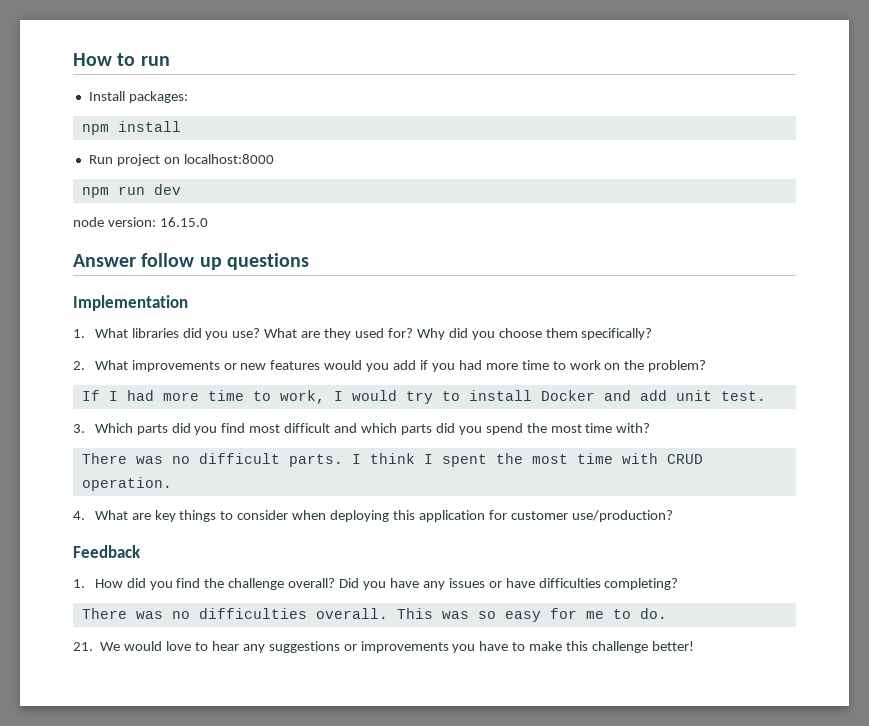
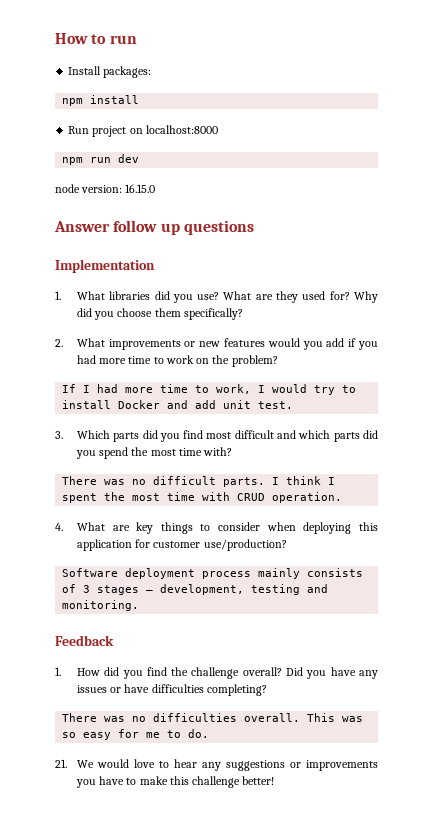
(673, 516) none -> [62,568,364,579] [62,584,329,595] [62,600,140,611] // Software deployment process mainly consists of 3 stages – development, testing and monitoring.

